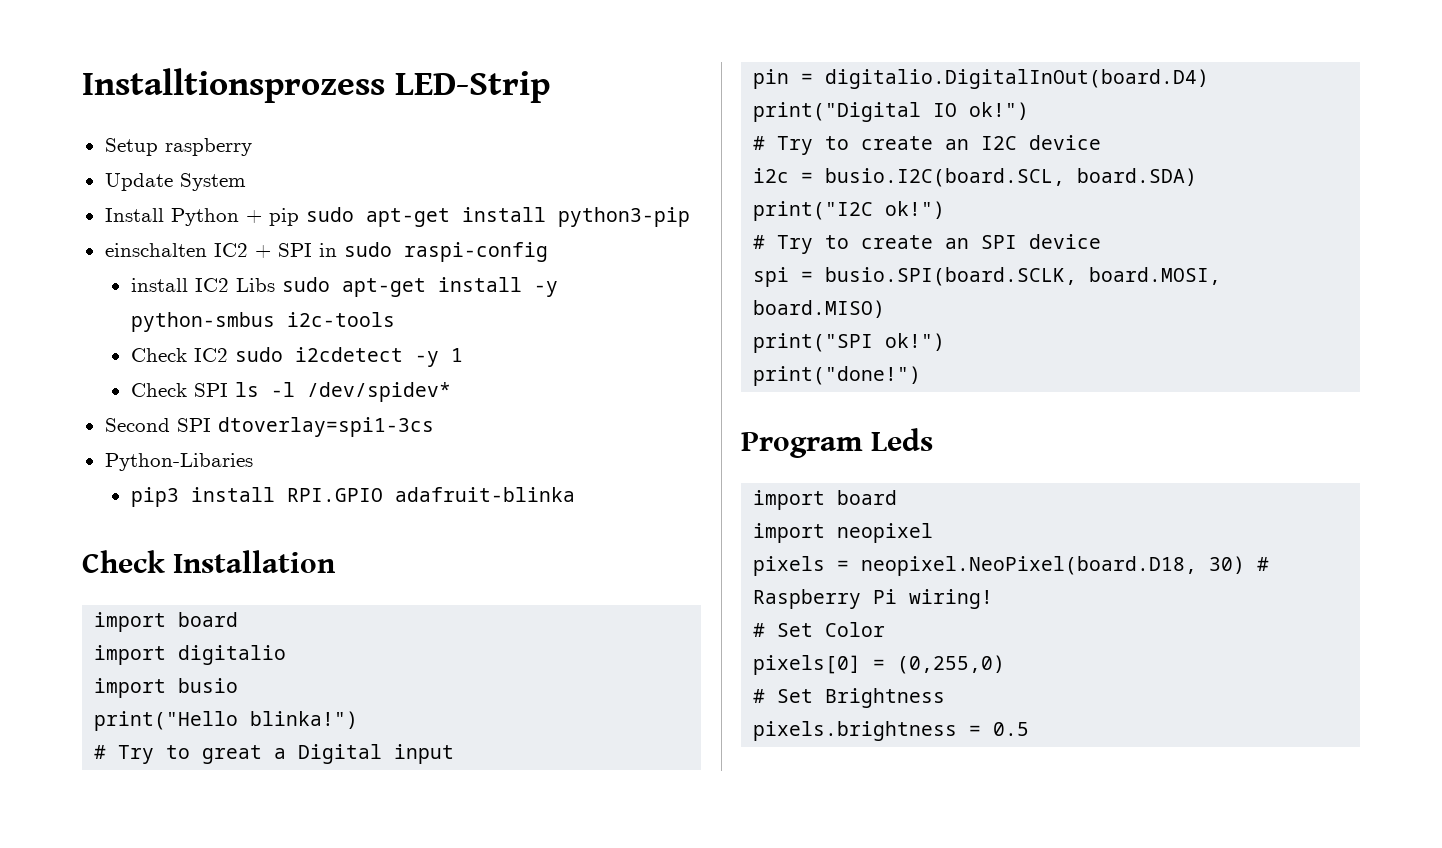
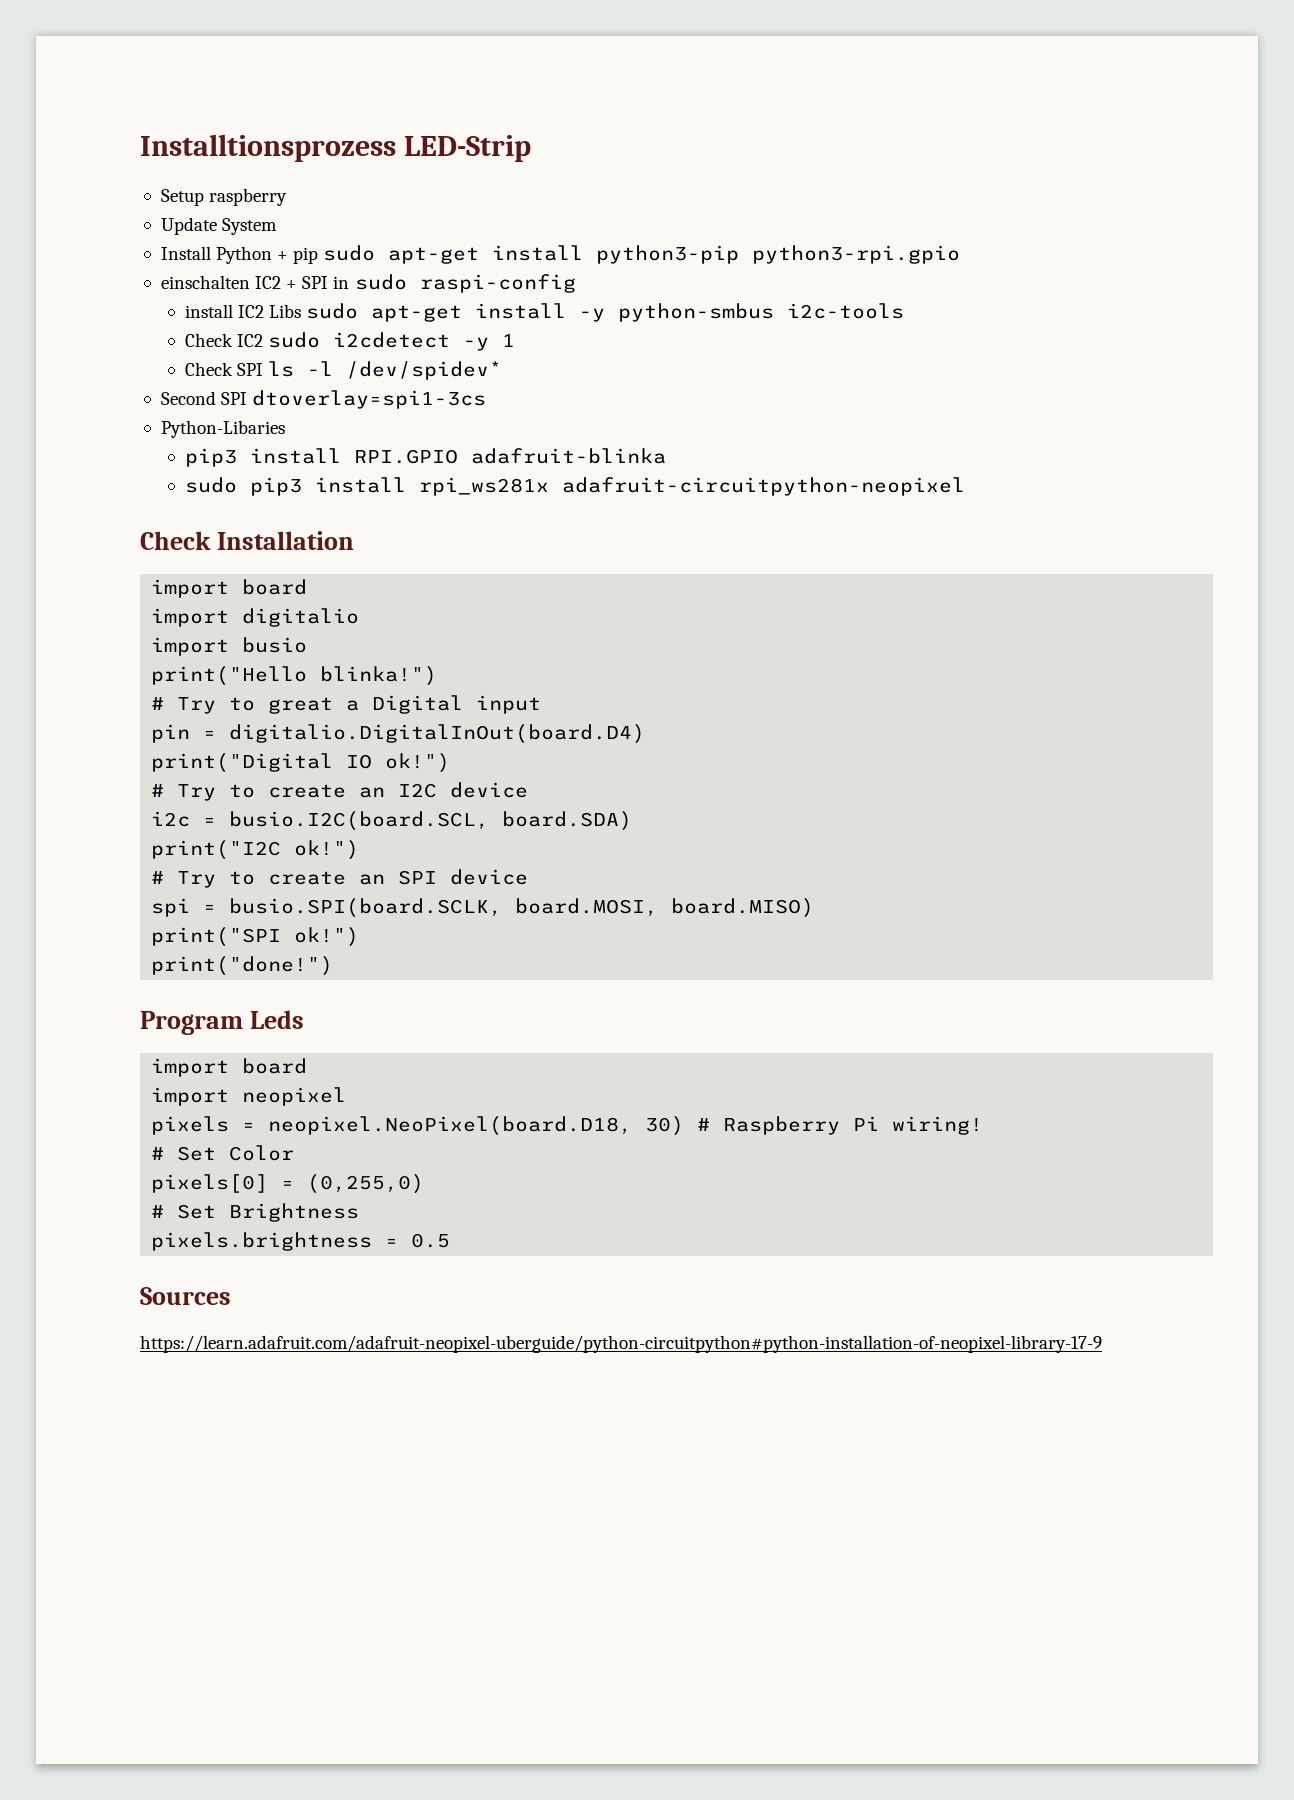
(690, 217) none -> [752,245,961,264] python3-rpi.gpio
(575, 494) none -> [184,477,965,496] // sudo pip3 install rpi_ws281x adafruit-circuitpython-neopixel
(1030, 729) none -> [140,1287,231,1305] [140,1335,1102,1353] // Sources // https://learn.adafruit.com/adafruit-neopixel-uberguide/python-circuitpython#python-installation-of-neopixel-library-17-9

